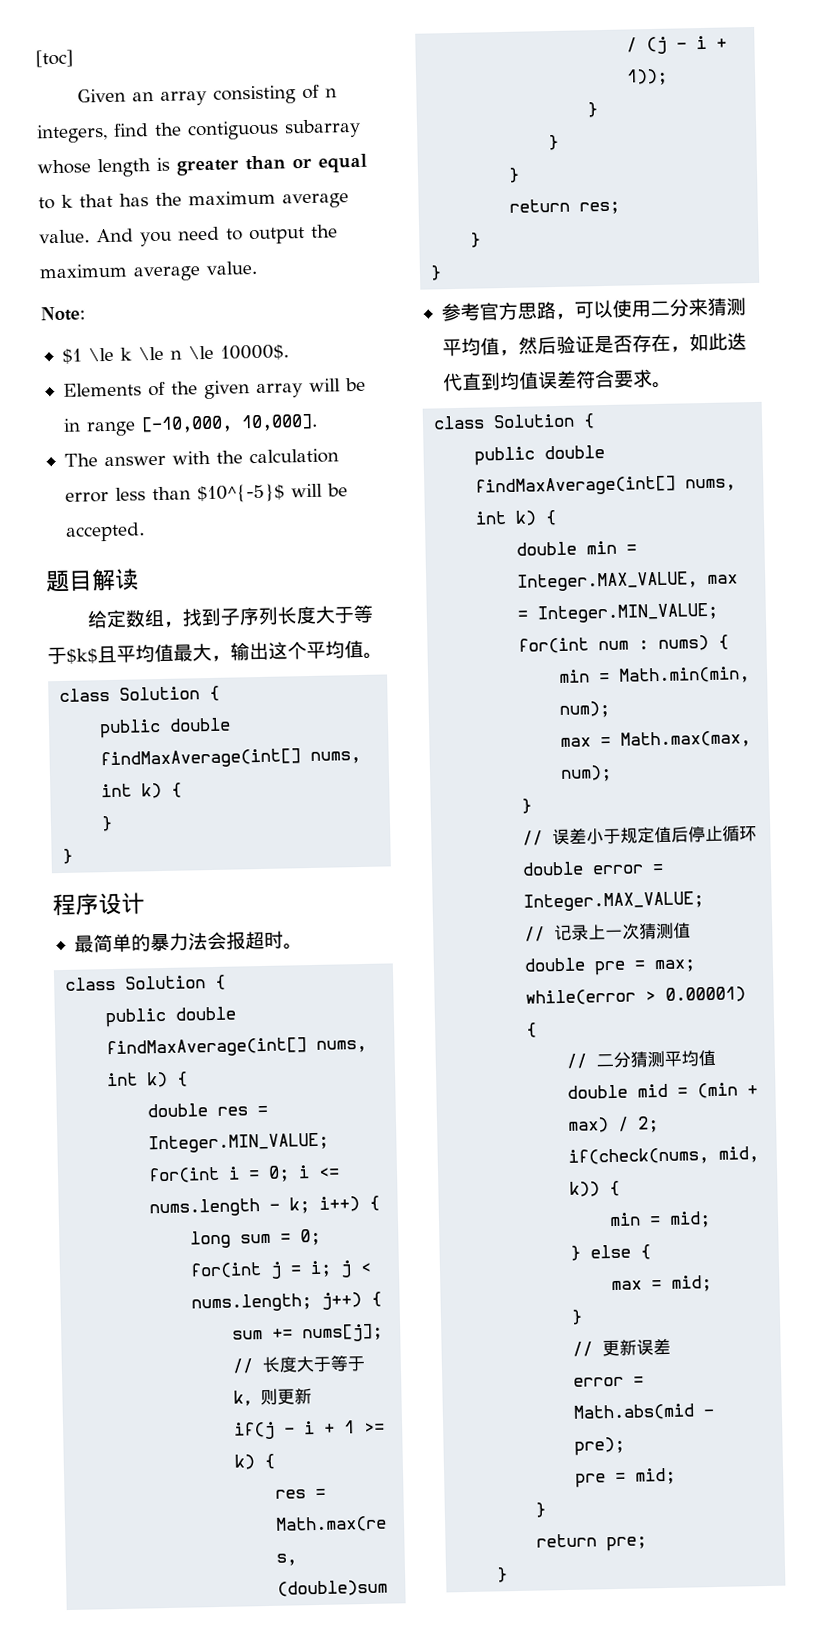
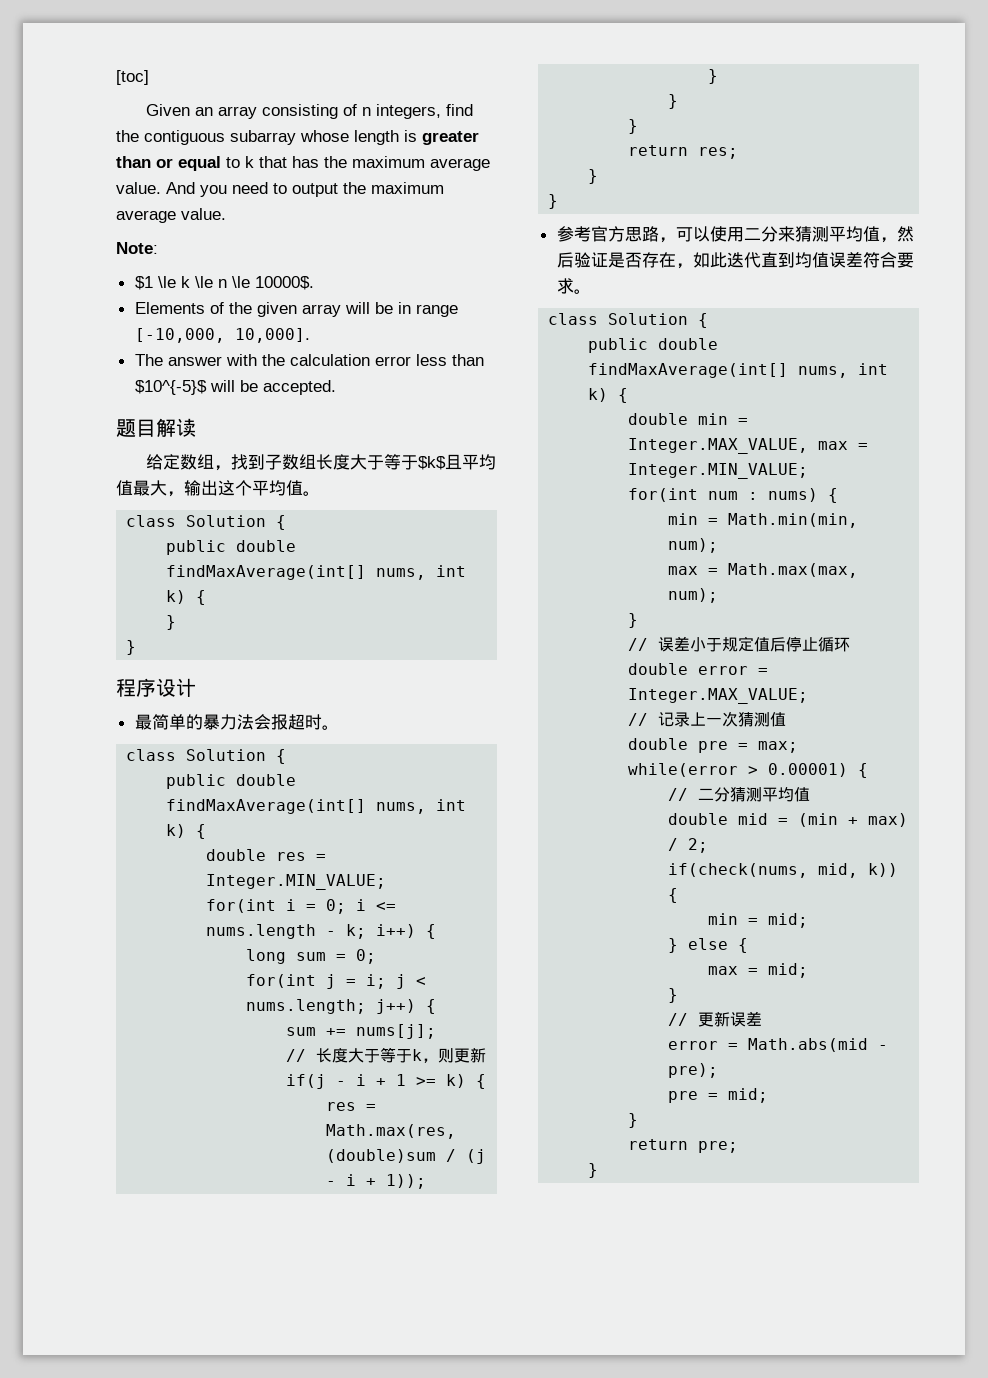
[238,606,279,626] 序列 -> [281,454,316,470] 数组

